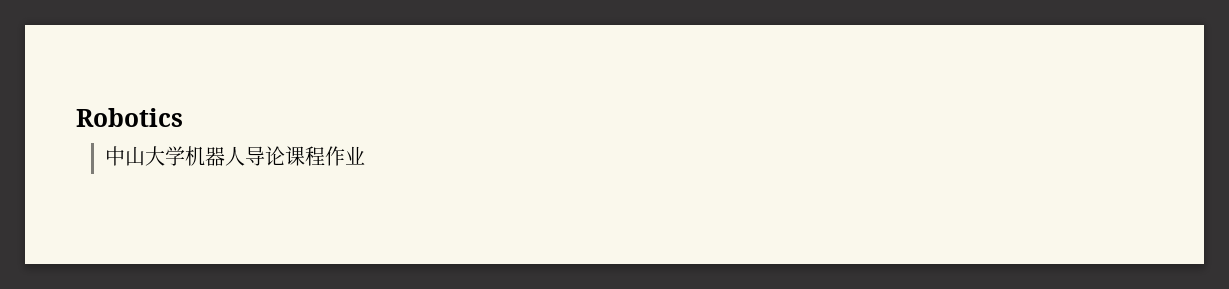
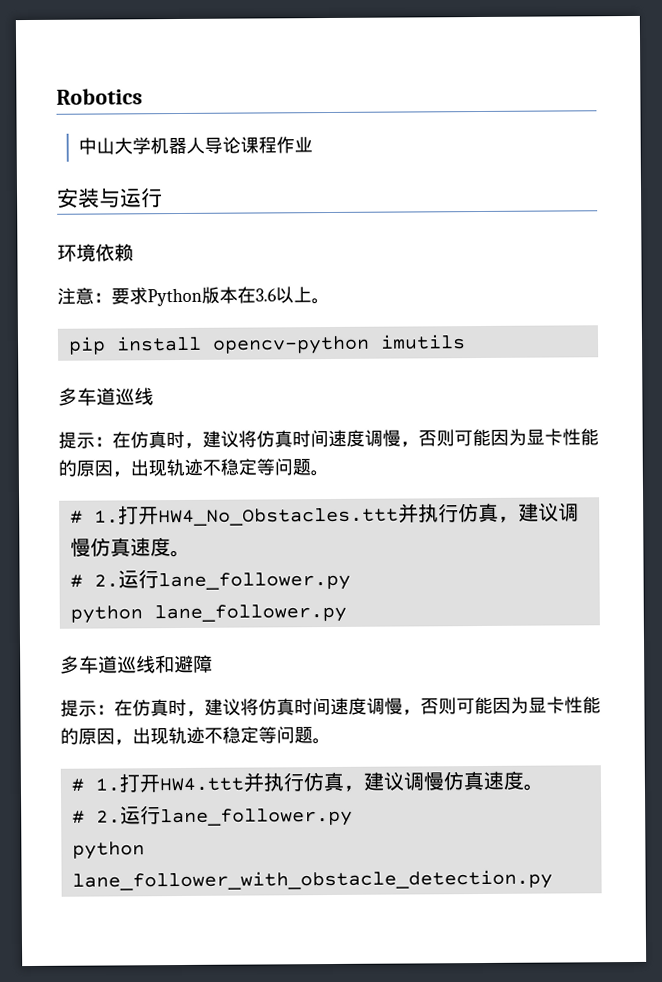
(365, 155) none -> [56,187,163,208] [57,243,134,262] [57,286,330,307] [67,334,466,355] [58,387,154,406] [58,428,599,449] [58,458,329,478] [69,502,579,527] [69,537,191,558] [69,569,351,592] [69,603,347,624] [60,654,213,674] [60,696,601,717] [60,726,331,746] [70,770,544,793] [71,805,353,828] [71,841,145,860] [71,869,553,892] // 安装与运行 // 环境依赖 // 注意：要求Python版本在3.6以上。 // pip install opencv-python imutils // 多车道巡线 // 提示：在仿真时，建议将仿真时间速度调慢，否则可能因为显卡性能的原因，出现轨迹不稳定等问题。 // # 1.打开HW4_No_Obstacles.ttt并执行仿真，建议调慢仿真速度。 // # 2.运行lane_follower.py // python lane_follower.py // 多车道巡线和避障 // 提示：在仿真时，建议将仿真时间速度调慢，否则可能因为显卡性能的原因，出现轨迹不稳定等问题。 // # 1.打开HW4.ttt并执行仿真，建议调慢仿真速度。 // # 2.运行lane_follower.py // python lane_follower_with_obstacle_detection.py

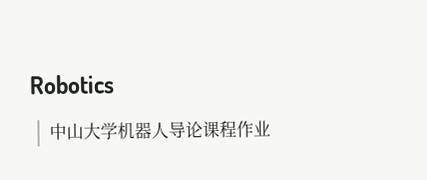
[56,187,163,208] [57,243,134,262] [57,286,330,307] [67,334,466,355] [58,387,154,406] [58,428,599,449] [58,458,329,478] [69,502,579,527] [69,537,191,558] [69,569,351,592] [69,603,347,624] [60,654,213,674] [60,696,601,717] [60,726,331,746] [70,770,544,793] [71,805,353,828] [71,841,145,860] [71,869,553,892] // 安装与运行 // 环境依赖 // 注意：要求Python版本在3.6以上。 // pip install opencv-python imutils // 多车道巡线 // 提示：在仿真时，建议将仿真时间速度调慢，否则可能因为显卡性能的原因，出现轨迹不稳定等问题。 // # 1.打开HW4_No_Obstacles.ttt并执行仿真，建议调慢仿真速度。 // # 2.运行lane_follower.py // python lane_follower.py // 多车道巡线和避障 // 提示：在仿真时，建议将仿真时间速度调慢，否则可能因为显卡性能的原因，出现轨迹不稳定等问题。 // # 1.打开HW4.ttt并执行仿真，建议调慢仿真速度。 // # 2.运行lane_follower.py // python lane_follower_with_obstacle_detection.py -> (271, 128) none

